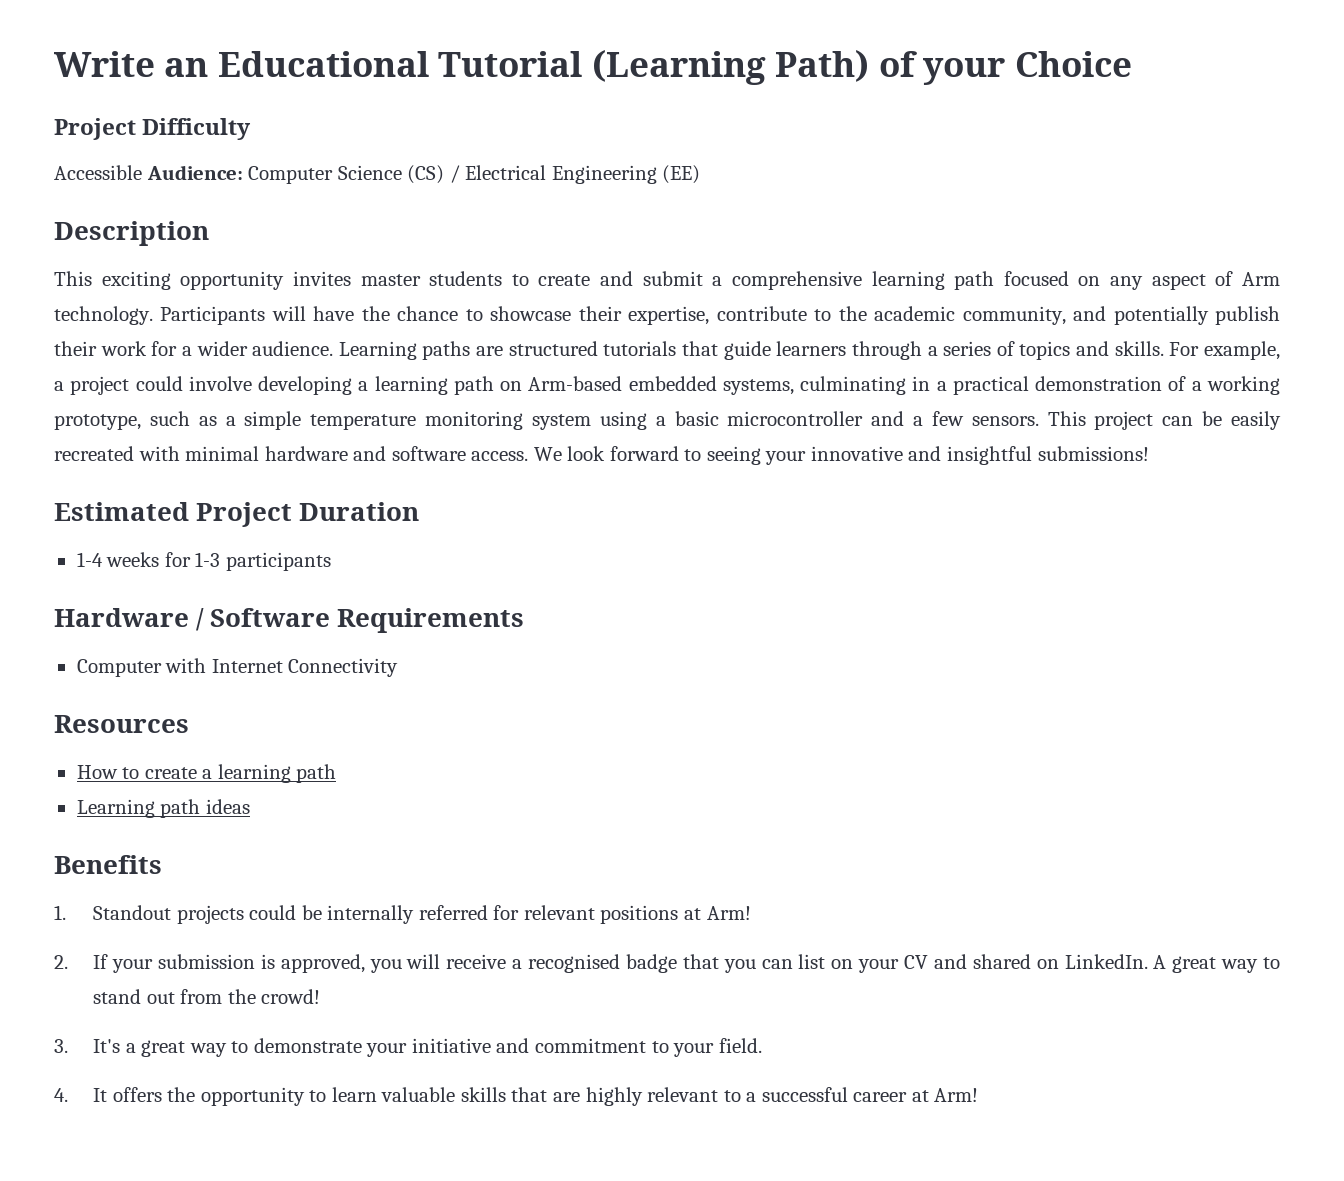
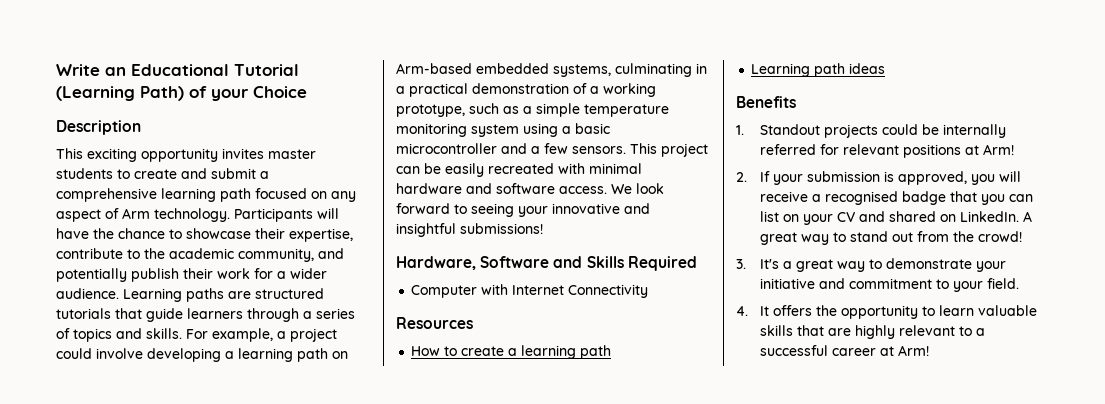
[54,118,252,140] [54,165,701,184] // Project Difficulty // Accessible Audience: Computer Science (CS) / Electrical Engineering (EE) -> (307, 92) none
[54,502,420,527] [76,552,331,571] [54,608,525,633] Estimated Project Duration // 1-4 weeks for 1-3 participants // Hardware / Software Requirements -> [396,256,697,271] Hardware, Software and Skills Required

